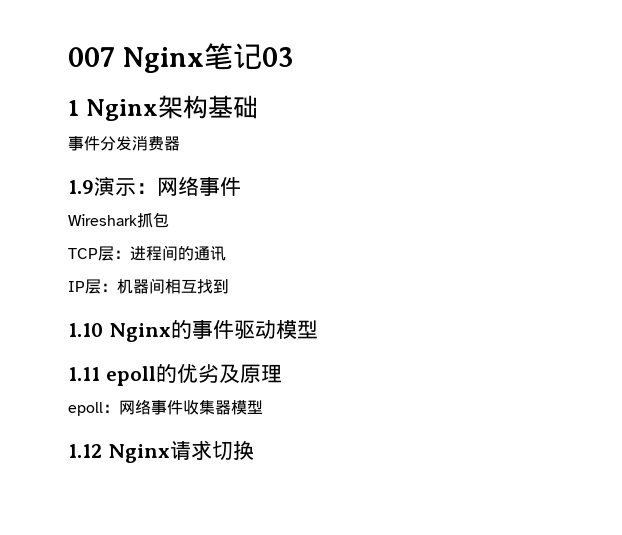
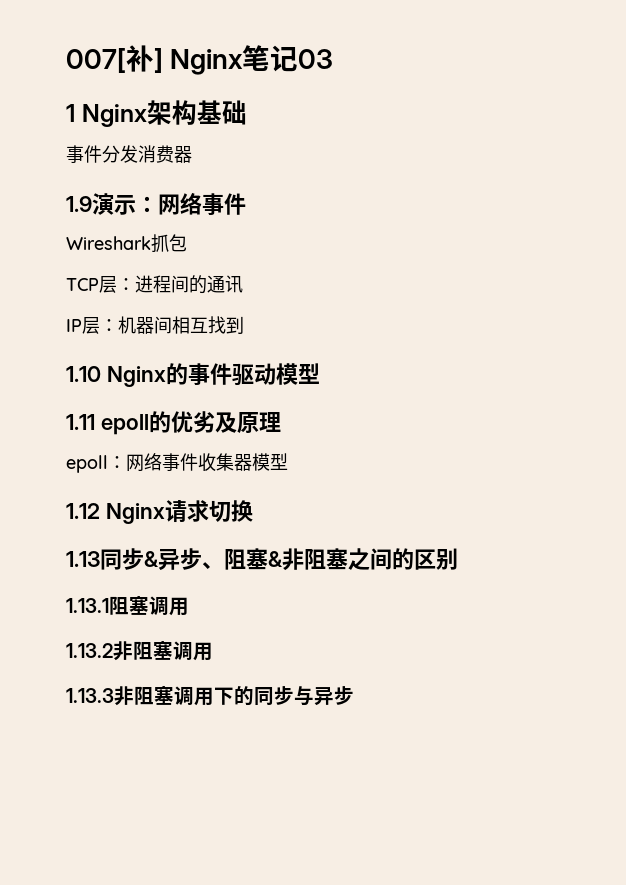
[68,47,115,67] 007 -> [66,45,163,73] 007[补]
(254, 450) none -> [66,548,458,571] [66,596,189,616] [66,641,213,661] [66,686,354,706] // 1.13同步&异步、阻塞&非阻塞之间的区别 // 1.13.1阻塞调用 // 1.13.2非阻塞调用 // 1.13.3非阻塞调用下的同步与异步

